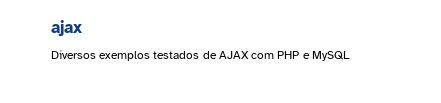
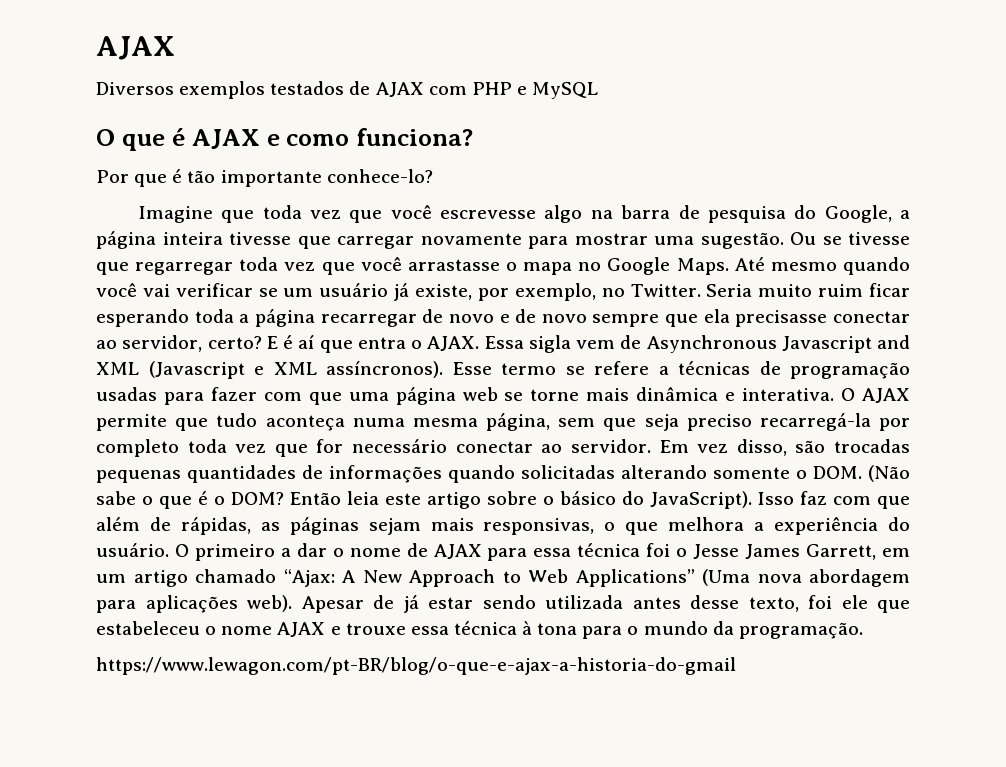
[51,20,83,36] ajax -> [96,36,175,60] AJAX
(350, 56) none -> [96,128,474,151] [96,169,433,187] [138,205,910,223] [96,231,910,249] [96,257,910,275] [96,283,910,301] [96,309,910,327] [96,335,910,353] [96,361,910,379] [96,387,910,405] [96,413,910,431] [96,439,911,457] [96,465,910,483] [96,491,910,509] [96,517,910,535] [96,543,911,561] [96,569,910,587] [96,595,910,613] [96,621,863,639] [96,657,736,675] // O que é AJAX e como funciona? // Por que é tão importante conhece-lo? // Imagine que toda vez que você escrevesse algo na barra de pesquisa do Google, a página inteira tivesse que carregar novamente para mostrar uma sugestão. Ou se tivesse que regarregar toda vez que você arrastasse o mapa no Google Maps. Até mesmo quando você vai verificar se um usuário já existe, por exemplo, no Twitter. Seria muito ruim ficar esperando toda a página recarregar de novo e de novo sempre que ela precisasse conectar ao servidor, certo? E é aí que entra o AJAX. Essa sigla vem de Asynchronous Javascript and XML (Javascript e XML assíncronos). Esse termo se refere a técnicas de programação usadas para fazer com que uma página web se torne mais dinâmica e interativa. O AJAX permite que tudo aconteça numa mesma página, sem que seja preciso recarregá-la por completo toda vez que for necessário conectar ao servidor. Em vez disso, são trocadas pequenas quantidades de informações quando solicitadas alterando somente o DOM. (Não sabe o que é o DOM? Então leia este artigo sobre o básico do JavaScript). Isso faz com que além de rápidas, as páginas sejam mais responsivas, o que melhora a experiência do usuário. O primeiro a dar o nome de AJAX para essa técnica foi o Jesse James Garrett, em um artigo chamado “Ajax: A New Approach to Web Applications” (Uma nova abordagem para aplicações web). Apesar de já estar sendo utilizada antes desse texto, foi ele que estabeleceu o nome AJAX e trouxe essa técnica à tona para o mundo da programação. // https://www.lewagon.com/pt-BR/blog/o-que-e-ajax-a-historia-do-gmail

